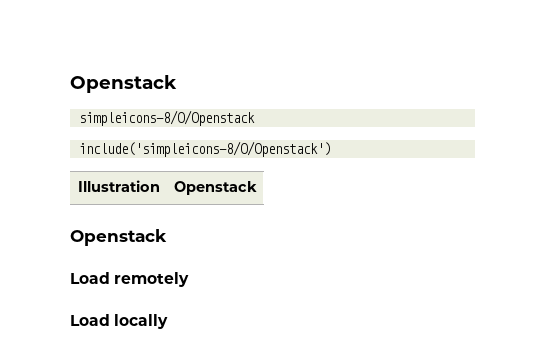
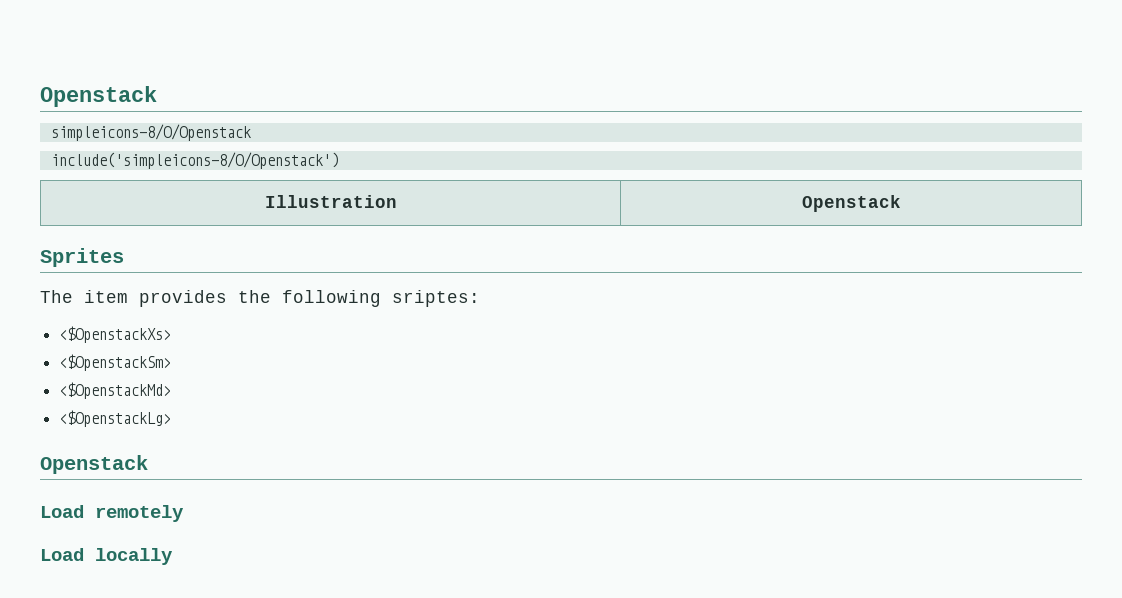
(257, 188) none -> [40,248,124,267] [40,290,480,307] [59,326,172,343] [59,354,172,371] [59,382,172,399] [59,410,172,427] // Sprites // The item provides the following sriptes: // <$OpenstackXs> // <$OpenstackSm> // <$OpenstackMd> // <$OpenstackLg>

